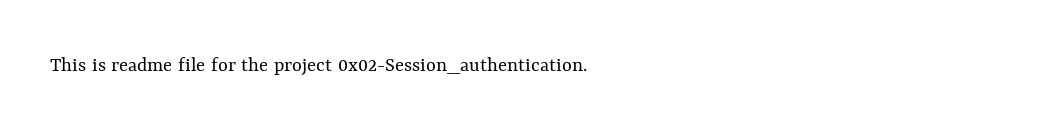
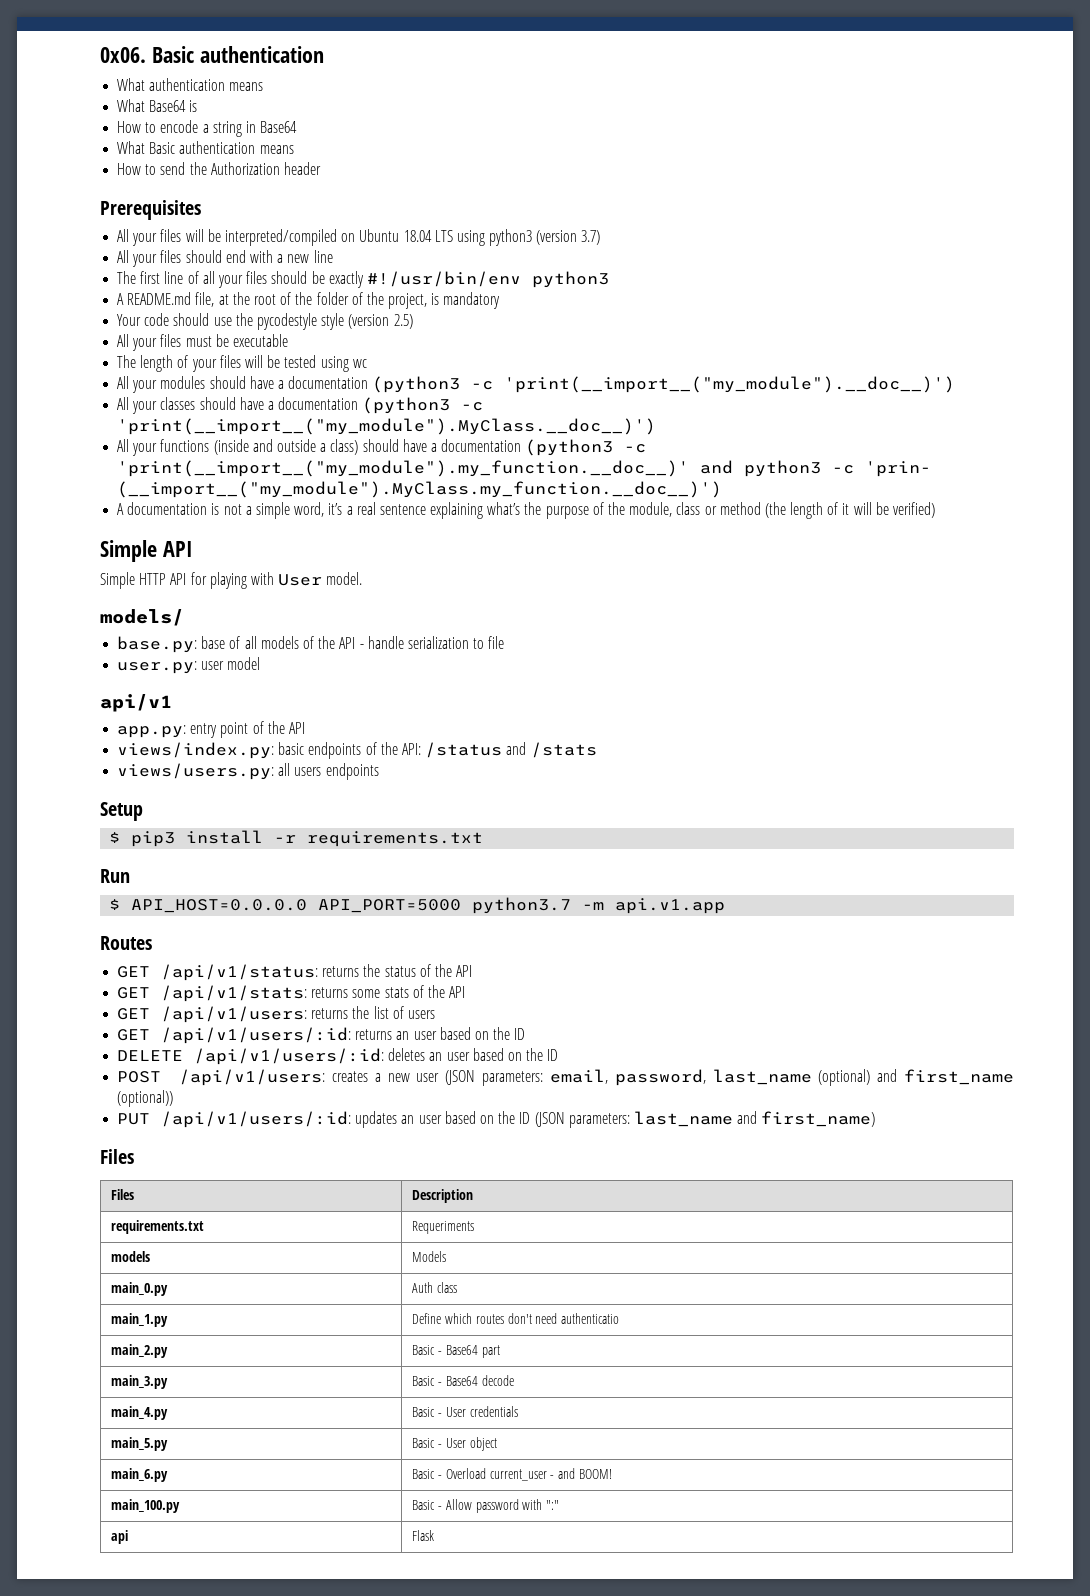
[50,57,587,76] This is readme file for the project 0x02-Session_authentication. -> [100,46,324,63] [117,78,264,91] [117,99,198,112] [117,120,298,137] [117,141,294,154] [117,162,321,175] [100,200,201,220] [117,229,601,246] [117,250,333,267] [117,271,609,288] [117,292,501,309] [117,313,413,330] [117,334,288,351] [117,355,367,372] [117,376,956,393] [117,397,484,414] [117,418,657,435] [117,439,647,456] [117,460,932,477] [117,481,723,498] [117,502,936,519] [100,540,193,562] [100,572,363,589] [100,609,184,626] [117,636,505,653] [117,657,261,674] [100,694,172,712] [117,721,305,738] [117,742,597,759] [117,763,379,780] [100,802,143,821] [109,830,484,847] [100,869,130,883] [109,897,726,914] [100,936,152,950] [117,964,473,981] [117,985,466,1002] [117,1006,435,1023] [117,1027,526,1044] [117,1048,559,1065] [117,1069,1015,1086] [117,1090,174,1107] [117,1111,876,1128] [100,1149,134,1164] [111,1189,135,1200] [412,1189,474,1203] [111,1220,205,1234] [412,1221,475,1234] [111,1251,151,1262] [412,1251,447,1262] [111,1282,169,1296] [412,1282,458,1293] [111,1313,169,1327] [412,1313,620,1324] [111,1344,169,1358] [412,1345,500,1358] [111,1375,169,1389] [412,1375,514,1386] [111,1406,169,1420] [412,1406,518,1417] [111,1437,169,1451] [412,1437,497,1451] [111,1468,169,1482] [412,1468,612,1481] [111,1499,181,1513] [412,1499,560,1513] [111,1530,129,1544] [412,1530,435,1541] 0x06. Basic authentication // What authentication means // What Base64 is // How to encode a string in Base64 // What Basic authentication means // How to send the Authorization header // Prerequisites // All your files will be interpreted/compiled on Ubuntu 18.04 LTS using python3 (version 3.7) // All your files should end with a new line // The first line of all your files should be exactly #!/usr/bin/env python3 // A README.md file, at the root of the folder of the project, is mandatory // Your code should use the pycodestyle style (version 2.5) // All your files must be executable // The length of your files will be tested using wc // All your modules should have a documentation (python3 -c 'print(__import__("my_module").__doc__)') // All your classes should have a documentation (python3 -c 'print(__import__("my_module").MyClass.__doc__)') // All your functions (inside and outside a class) should have a documentation (python3 -c 'print(__import__("my_module").my_function.__doc__)' and python3 -c 'prin- (__import__("my_module").MyClass.my_function.__doc__)') // A documentation is not a simple word, it’s a real sentence explaining what’s the purpose of the module, class or method (the length of it will be verified) // Simple API // Simple HTTP API for playing with User model. // models/ // base.py: base of all models of the API - handle serialization to file // user.py: user model // api/v1 // app.py: entry point of the API // views/index.py: basic endpoints of the API: /status and /stats // views/users.py: all users endpoints // Setup // $ pip3 install -r requirements.txt // Run // $ API_HOST=0.0.0.0 API_PORT=5000 python3.7 -m api.v1.app // Routes // GET /api/v1/status: returns the status of the API // GET /api/v1/stats: returns some stats of the API // GET /api/v1/users: returns the list of users // GET /api/v1/users/:id: returns an user based on the ID // DELETE /api/v1/users/:id: deletes an user based on the ID // POST /api/v1/users: creates a new user (JSON parameters: email, password, last_name (optional) and first_name (optional)) // PUT /api/v1/users/:id: updates an user based on the ID (JSON parameters: last_name and first_name) // Files // Files | Description // requirements.txt | Requeriments // models | Models // main_0.py | Auth class // main_1.py | Define which routes don't need authenticatio // main_2.py | Basic - Base64 part // main_3.py | Basic - Base64 decode // main_4.py | Basic - User credentials // main_5.py | Basic - User object // main_6.py | Basic - Overload current_user - and BOOM! // main_100.py | Basic - Allow password with ":" // api | Flask

